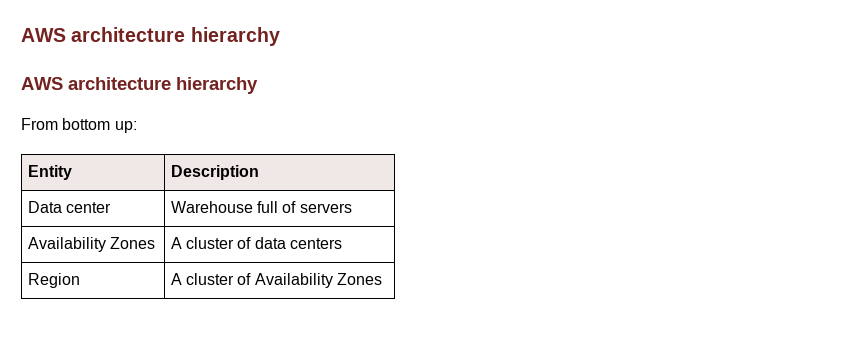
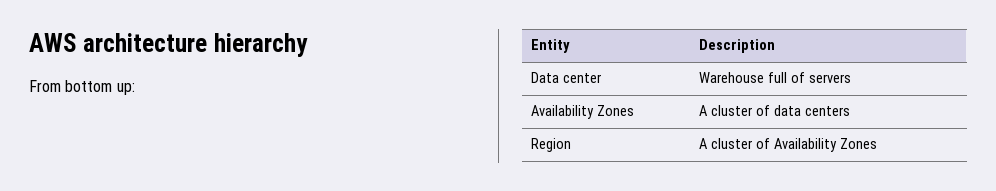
[21,27,280,46] [21,77,258,94] AWS architecture hierarchy // AWS architecture hierarchy -> [29,33,308,57] AWS architecture hierarchy

